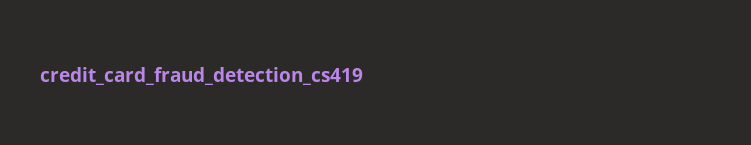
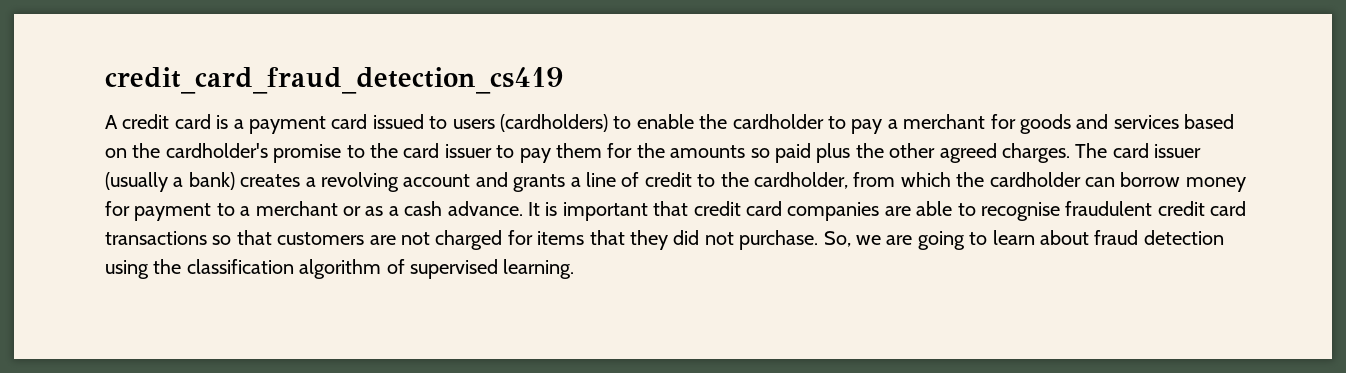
(363, 76) none -> [105,114,1235,134] [105,143,1202,163] [105,172,1246,192] [105,201,1247,221] [105,230,1224,250] [105,259,575,279] // A credit card is a payment card issued to users (cardholders) to enable the cardholder to pay a merchant for goods and services based on the cardholder's promise to the card issuer to pay them for the amounts so paid plus the other agreed charges. The card issuer (usually a bank) creates a revolving account and grants a line of credit to the cardholder, from which the cardholder can borrow money for payment to a merchant or as a cash advance. It is important that credit card companies are able to recognise fraudulent credit card transactions so that customers are not charged for items that they did not purchase. So, we are going to learn about fraud detection using the classification algorithm of supervised learning.

